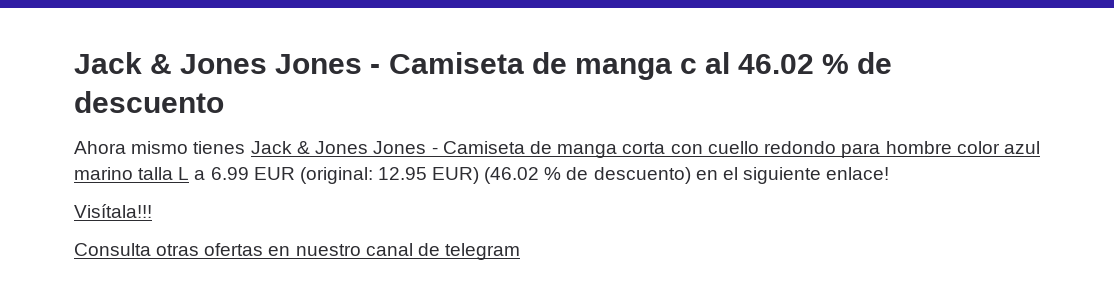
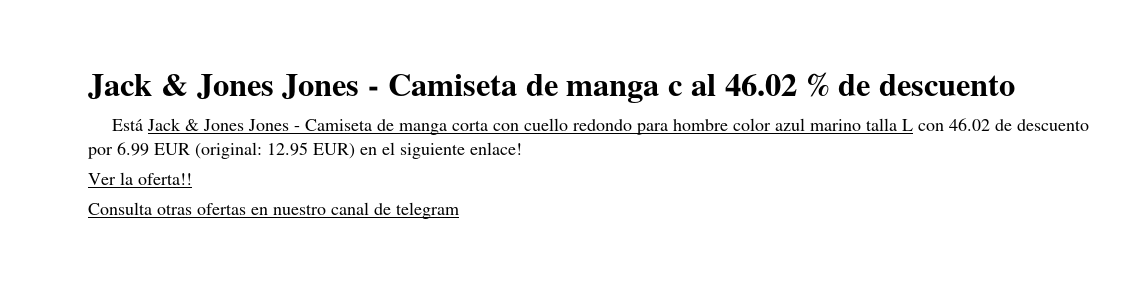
[74,141,246,154] Ahora mismo tienes -> [111,119,143,131] Está
[194,170,206,180] a -> [917,118,1089,131] [88,147,113,159] con 46.02 de descuento por
[484,167,691,184] (46.02 % de descuento) -> (355, 151) none
[74,204,152,218] Visítala!!! -> [88,172,192,185] Ver la oferta!!

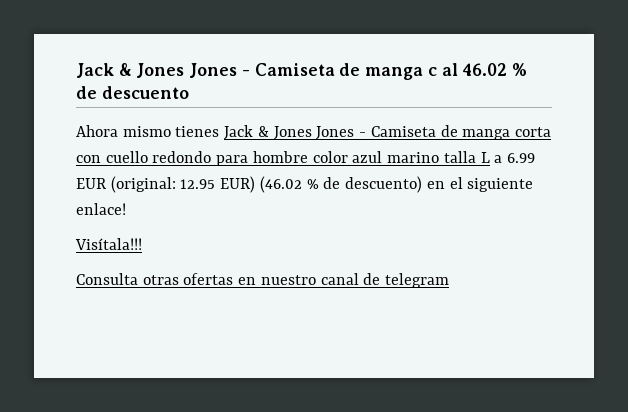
[111,119,143,131] Está -> [76,125,220,137] Ahora mismo tienes
[917,118,1089,131] [88,147,113,159] con 46.02 de descuento por -> [494,155,503,163] a
(355, 151) none -> [259,176,423,193] (46.02 % de descuento)
[88,172,192,185] Ver la oferta!! -> [75,238,142,250] Visítala!!!

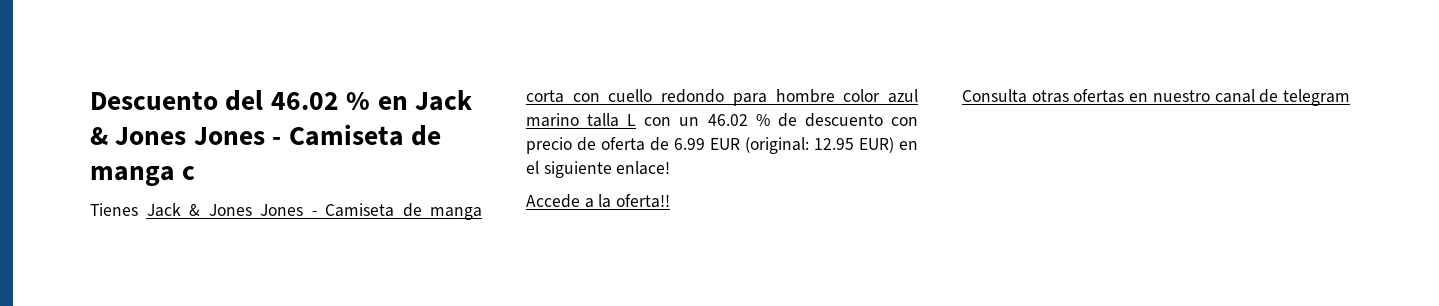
(76, 70) none -> [90,90,408,111] Descuento del 46.02 % en
[441,63,527,76] [76,86,189,99] [76,125,220,137] al 46.02 % de descuento // Ahora mismo tienes -> [90,203,138,216] // Tienes
[494,155,503,163] a -> [644,113,918,127] [526,137,669,154] con un 46.02 % de descuento con precio de oferta de
[259,176,423,193] (46.02 % de descuento) -> (894, 145) none
[75,238,142,250] Visítala!!! -> [526,194,671,208] Accede a la oferta!!

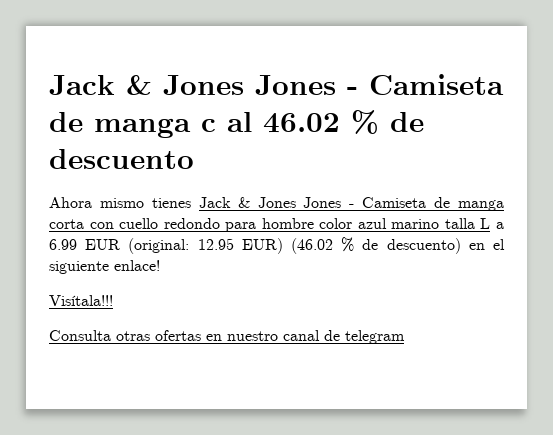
[90,90,408,111] Descuento del 46.02 % en -> (49, 85) none
[90,203,138,216] // Tienes -> [227,110,424,134] [49,149,194,169] [49,197,191,208] al 46.02 % de descuento // Ahora mismo tienes
[644,113,918,127] [526,137,669,154] con un 46.02 % de descuento con precio de oferta de -> [496,222,505,229] a
(894, 145) none -> [291,237,461,254] (46.02 % de descuento)
[526,194,671,208] Accede a la oferta!! -> [49,295,113,306] Visítala!!!

